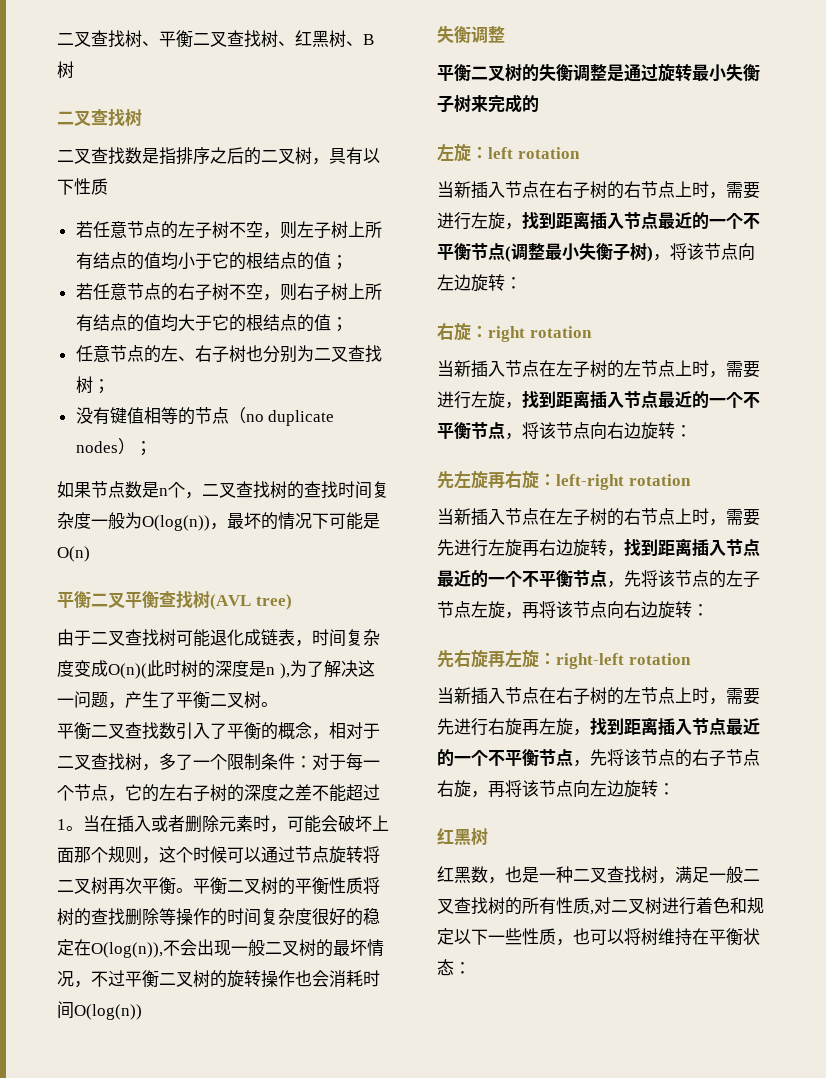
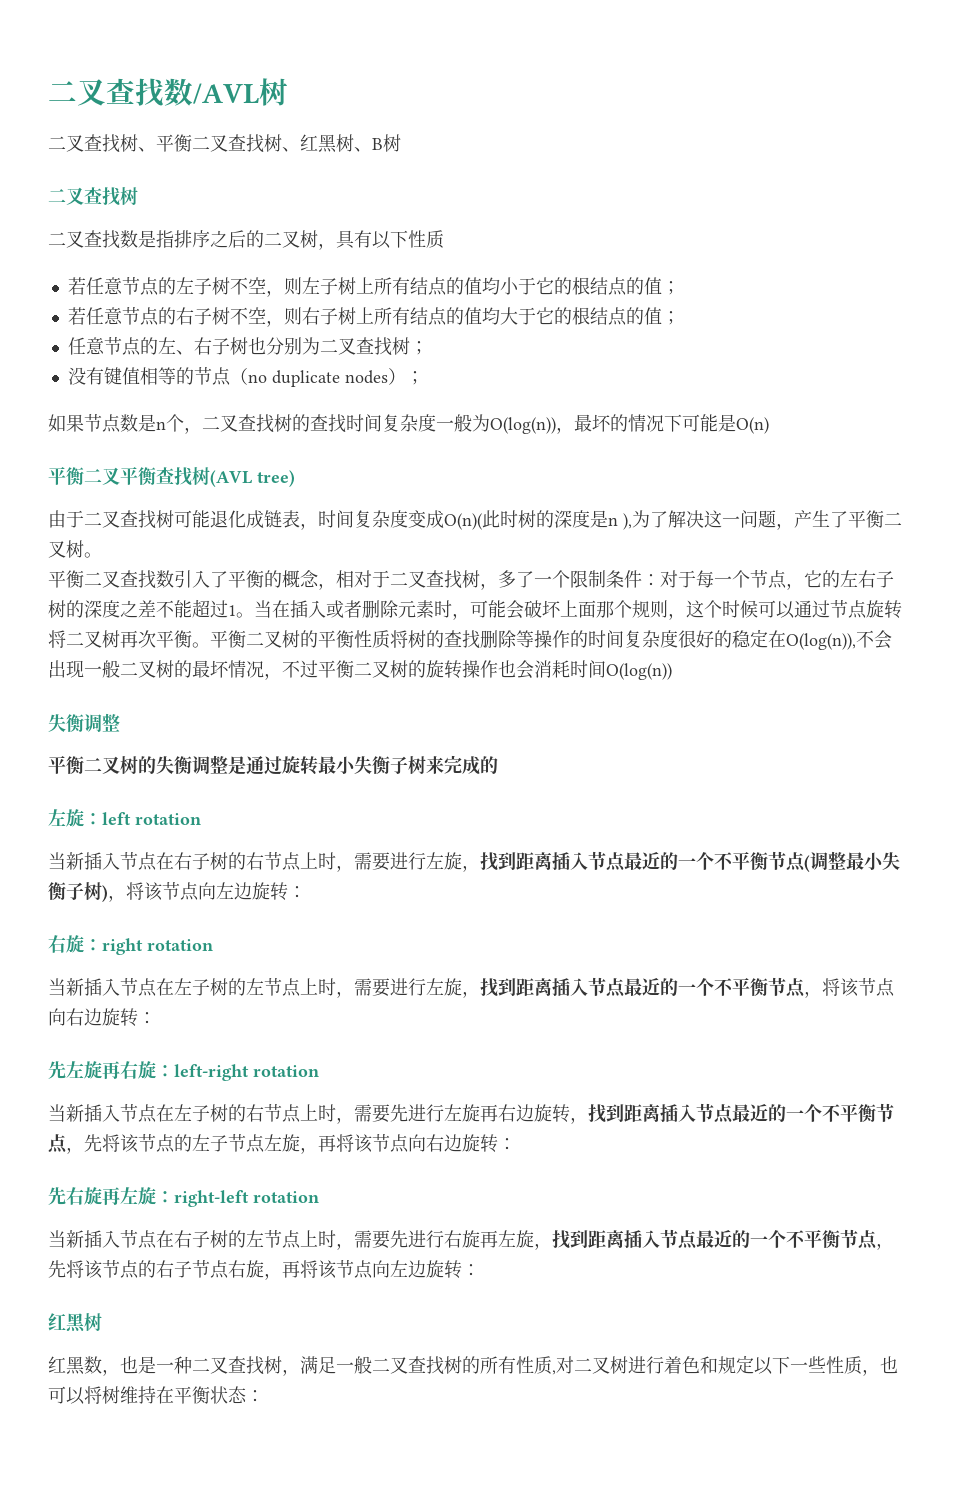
[57,30,125,47] 二叉查找 -> [48,78,288,107] [48,134,120,153] 二叉查找数/AVL树 // 二叉查找

